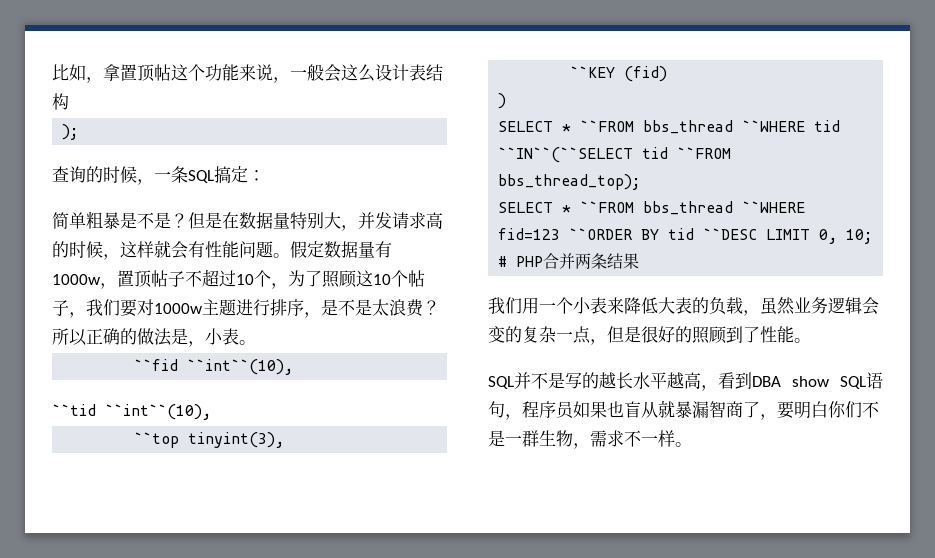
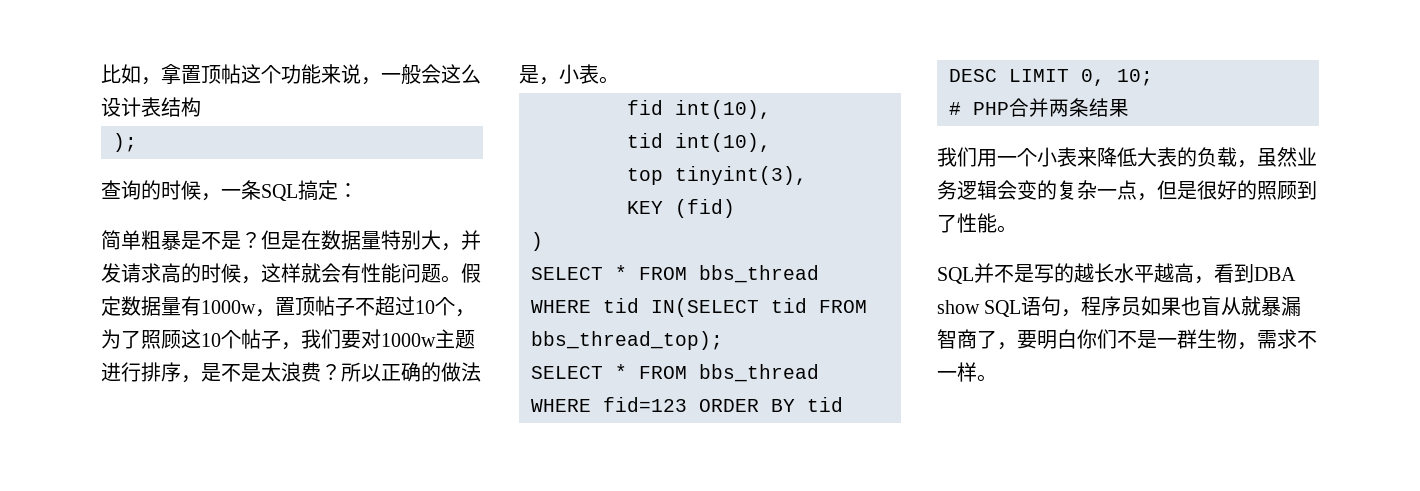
[134,359,294,375] [52,404,211,420] [134,432,180,448] ``fid ``int``(10), // ``tid ``int``(10), // ``top -> [627,100,771,119] [627,133,771,152] [627,168,663,185] fid int(10), // tid int(10), // top
[570,66,616,78] ``KEY -> [627,201,663,214] KEY
[580,120,841,134] [498,147,732,163] [498,174,641,190] [498,201,806,215] [498,228,633,240] ``FROM bbs_thread ``WHERE tid ``IN``(``SELECT tid ``FROM bbs_thread_top); // SELECT * ``FROM bbs_thread ``WHERE fid=123 ``ORDER -> [639,265,819,283] [531,298,867,317] [531,331,723,350] [531,364,819,382] [531,397,759,412] FROM bbs_thread WHERE tid IN(SELECT tid FROM bbs_thread_top); // SELECT * FROM bbs_thread WHERE fid=123 ORDER
[703,228,758,240] ``DESC -> [949,69,997,82] DESC

